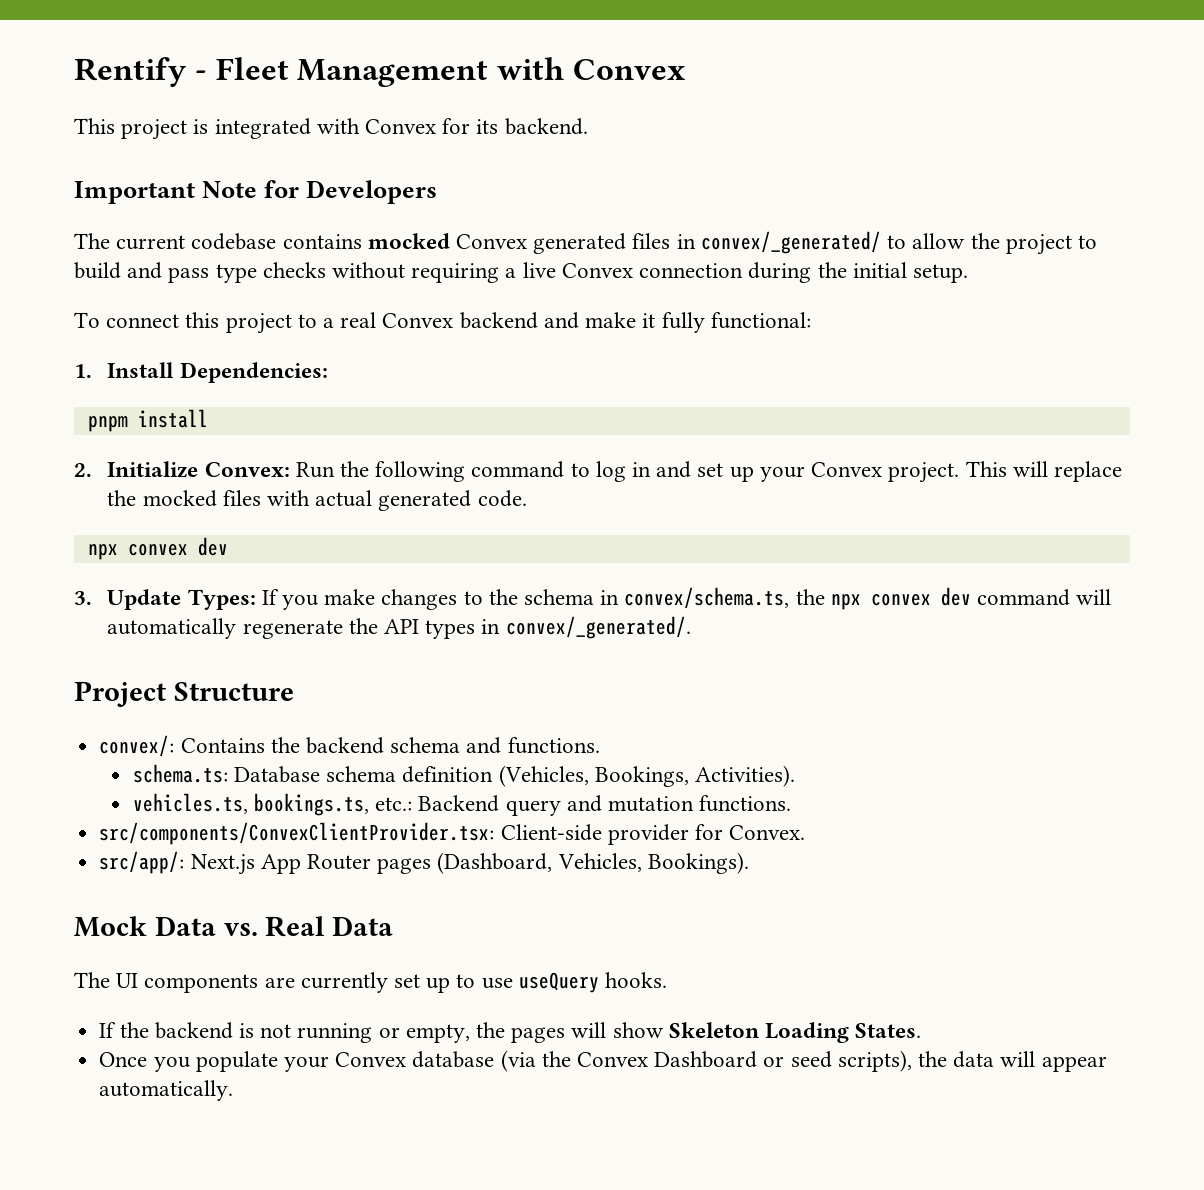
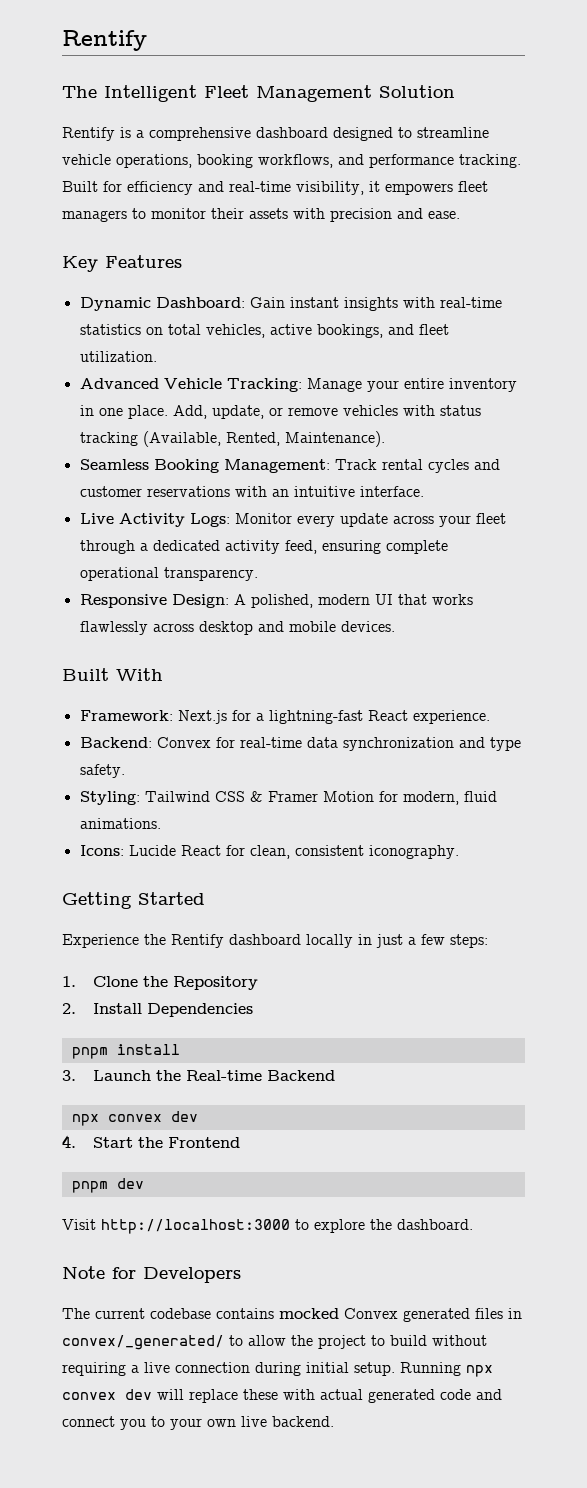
[74,57,685,87] [74,118,588,140] [74,181,195,204] Rentify - Fleet Management with Convex // This project is integrated with Convex for its backend. // Important -> [62,30,147,51] [62,85,455,102] [62,127,489,141] [62,154,521,168] [62,181,488,195] [62,208,460,222] [62,255,182,272] [79,297,502,311] [79,324,449,338] [79,351,157,362] [79,378,517,392] [79,405,481,419] [79,431,385,447] [79,459,500,473] [79,486,424,497] [79,513,506,527] [79,540,448,554] [79,567,258,581] [79,594,473,608] [79,621,395,635] [62,668,163,681] [79,710,490,724] [79,737,521,751] [79,764,125,778] [79,791,497,805] [79,818,161,829] [79,845,459,859] [62,892,205,909] [62,934,488,948] [62,976,259,990] [62,1003,254,1017] [71,1044,180,1059] [62,1070,336,1081] [71,1111,198,1126] [62,1135,241,1148] [71,1178,144,1193] [62,1219,473,1234] Rentify // The Intelligent Fleet Management Solution // Rentify is a comprehensive dashboard designed to streamline vehicle operations, booking workflows, and performance tracking. Built for efficiency and real-time visibility, it empowers fleet managers to monitor their assets with precision and ease. // Key Features // Dynamic Dashboard: Gain instant insights with real-time statistics on total vehicles, active bookings, and fleet utilization. // Advanced Vehicle Tracking: Manage your entire inventory in one place. Add, update, or remove vehicles with status tracking (Available, Rented, Maintenance). // Seamless Booking Management: Track rental cycles and customer reservations with an intuitive interface. // Live Activity Logs: Monitor every update across your fleet through a dedicated activity feed, ensuring complete operational transparency. // Responsive Design: A polished, modern UI that works flawlessly across desktop and mobile devices. // Built With // Framework: Next.js for a lightning-fast React experience. // Backend: Convex for real-time data synchronization and type safety. // Styling: Tailwind CSS & Framer Motion for modern, fluid animations. // Icons: Lucide React for clean, consistent iconography. // Getting Started // Experience the Rentify dashboard locally in just a few steps: // 1. Clone the Repository // 2. Install Dependencies // pnpm install // 3. Launch the Real-time Backend // npx convex dev // 4. Start the Frontend // pnpm dev // Visit http://localhost:3000 to explore the dashboard. //
[127,262,326,283] and pass type checks -> (427, 1340) none
[561,263,633,278] Convex -> (170, 1367) none
[817,262,847,278] the -> (301, 1369) none
[74,312,811,334] [74,362,328,383] [87,409,208,432] [74,461,1122,483] [107,490,527,511] [87,537,228,560] [74,587,1112,610] [107,616,691,639] [74,681,294,707] [99,735,600,757] [132,764,795,787] [132,793,792,816] [99,822,806,845] [99,851,749,875] [74,916,394,937] [74,972,668,993] [99,1022,922,1043] [99,1050,1107,1072] [99,1080,234,1101] // To connect this project to a real Convex backend and make it fully functional: // 1. Install Dependencies: // pnpm install // 2. Initialize Convex: Run the following command to log in and set up your Convex project. This will replace the mocked files with actual generated code. // npx convex dev // 3. Update Types: If you make changes to the schema in convex/schema.ts, the npx convex dev command will automatically regenerate the API types in convex/_generated/. // Project Structure // convex/: Contains the backend schema and functions. // schema.ts: Database schema definition (Vehicles, Bookings, Activities). // vehicles.ts, bookings.ts, etc.: Backend query and mutation functions. // src/components/ConvexClientProvider.tsx: Client-side provider for Convex. // src/app/: Next.js App Router pages (Dashboard, Vehicles, Bookings). // Mock Data vs. Real Data // The UI components are currently set up to use useQuery hooks. // If the backend is not running or empty, the pages will show Skeleton Loading States. // Once you populate your Convex database (via the Convex Dashboard or seed scripts), the data will appear automatically. -> [400,1362,493,1377] [62,1389,502,1403] [62,1416,334,1430] Running npx convex dev will replace these with actual generated code and connect you to your own live backend.

